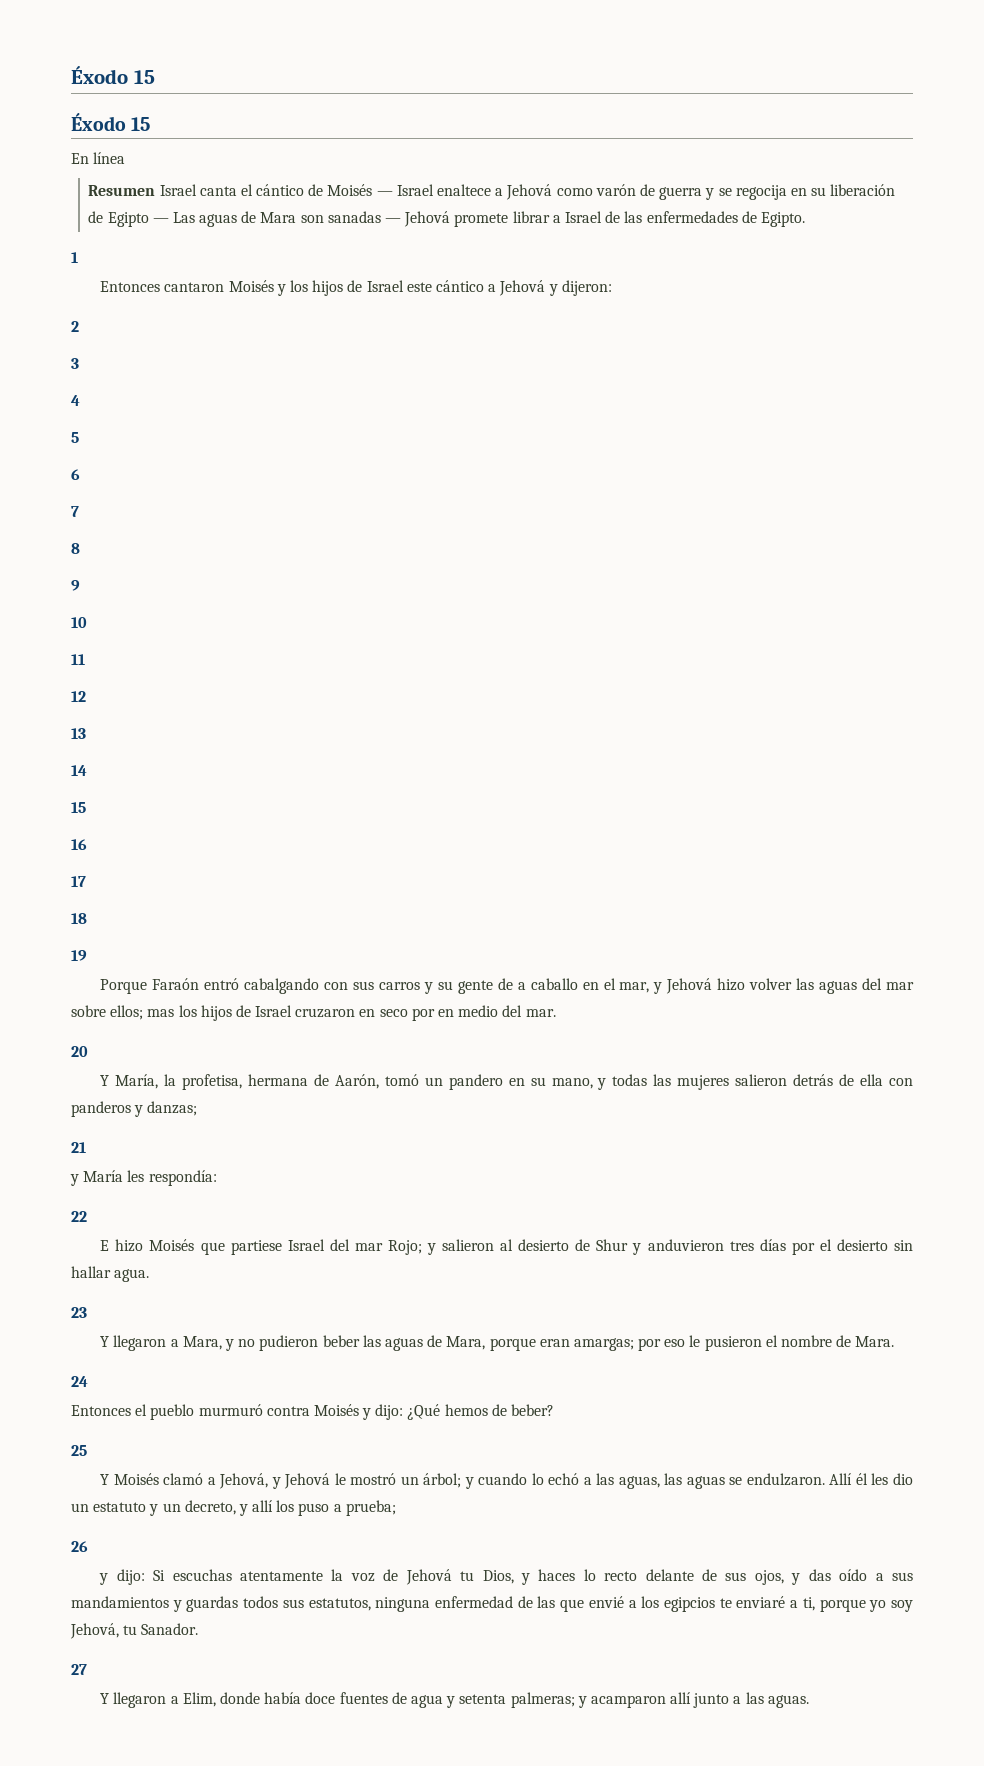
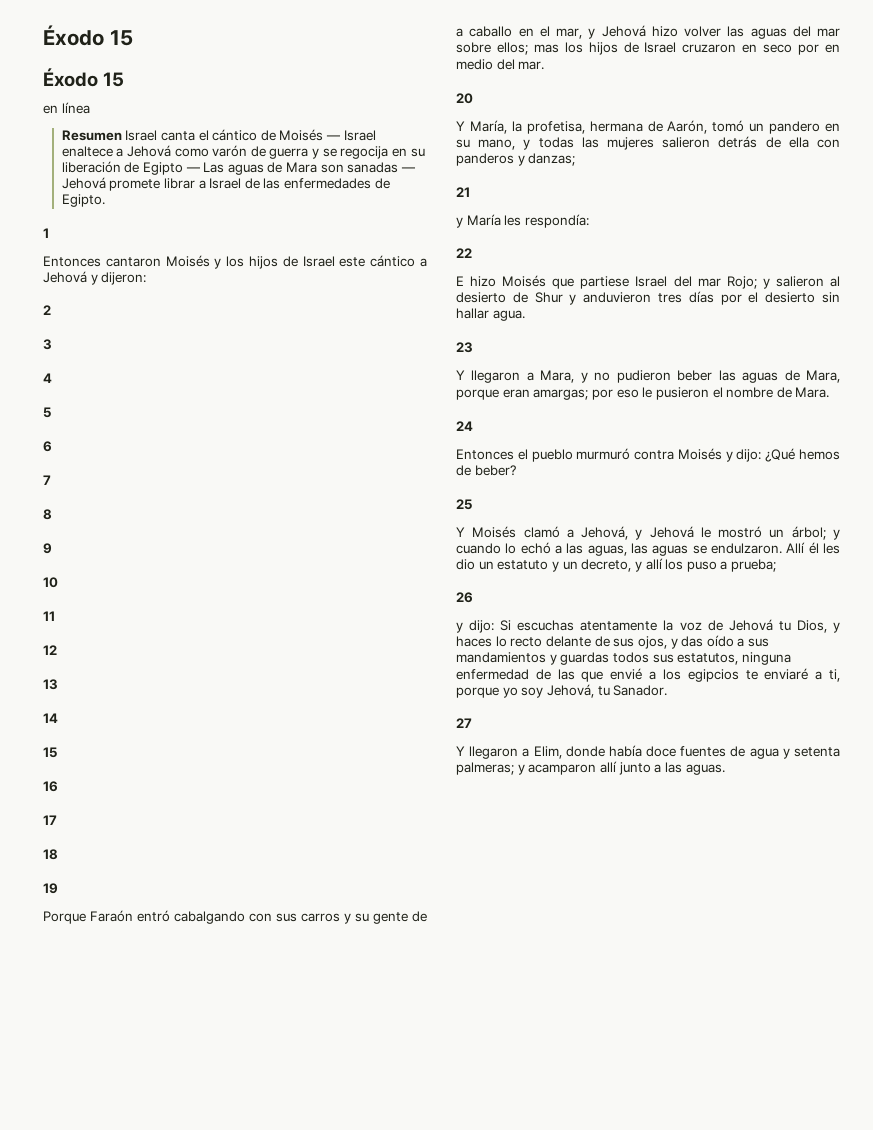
[71,153,89,164] En -> [43,105,58,114] en

